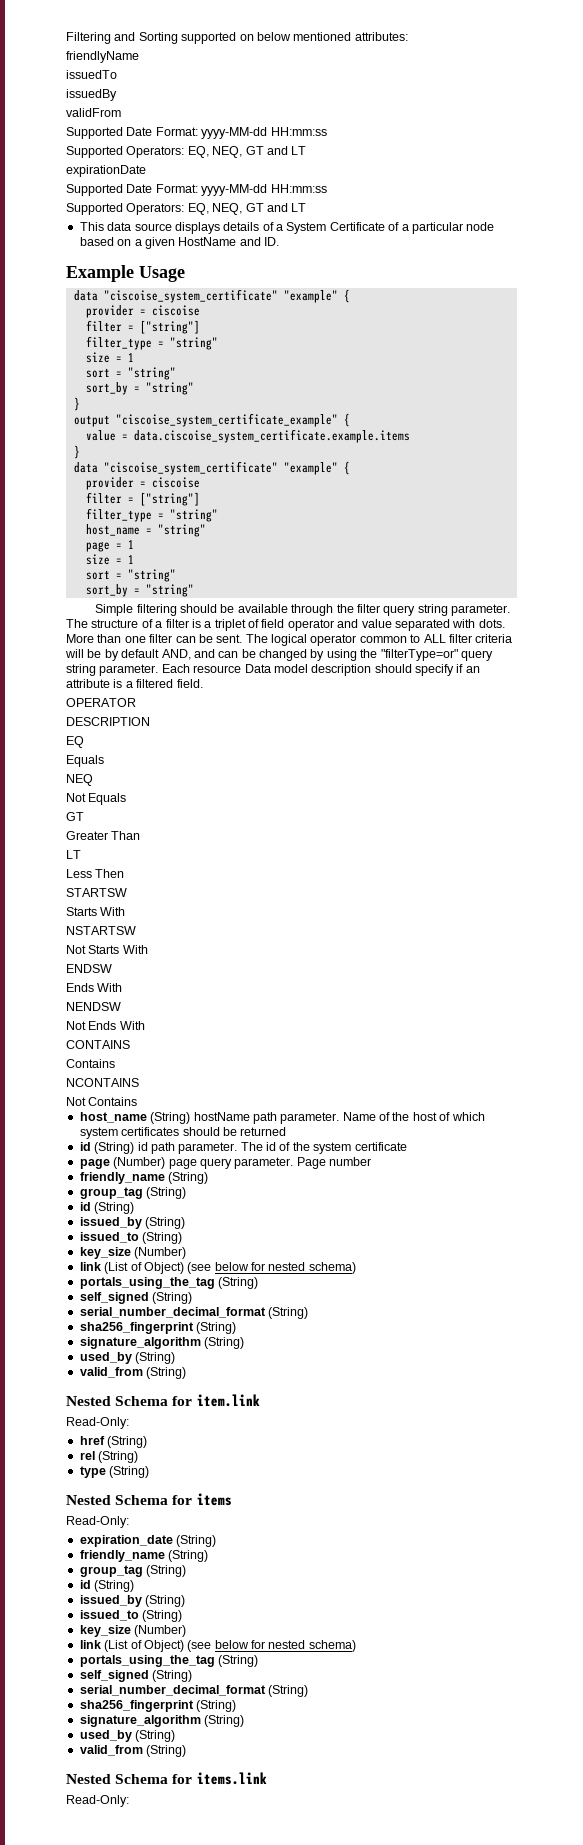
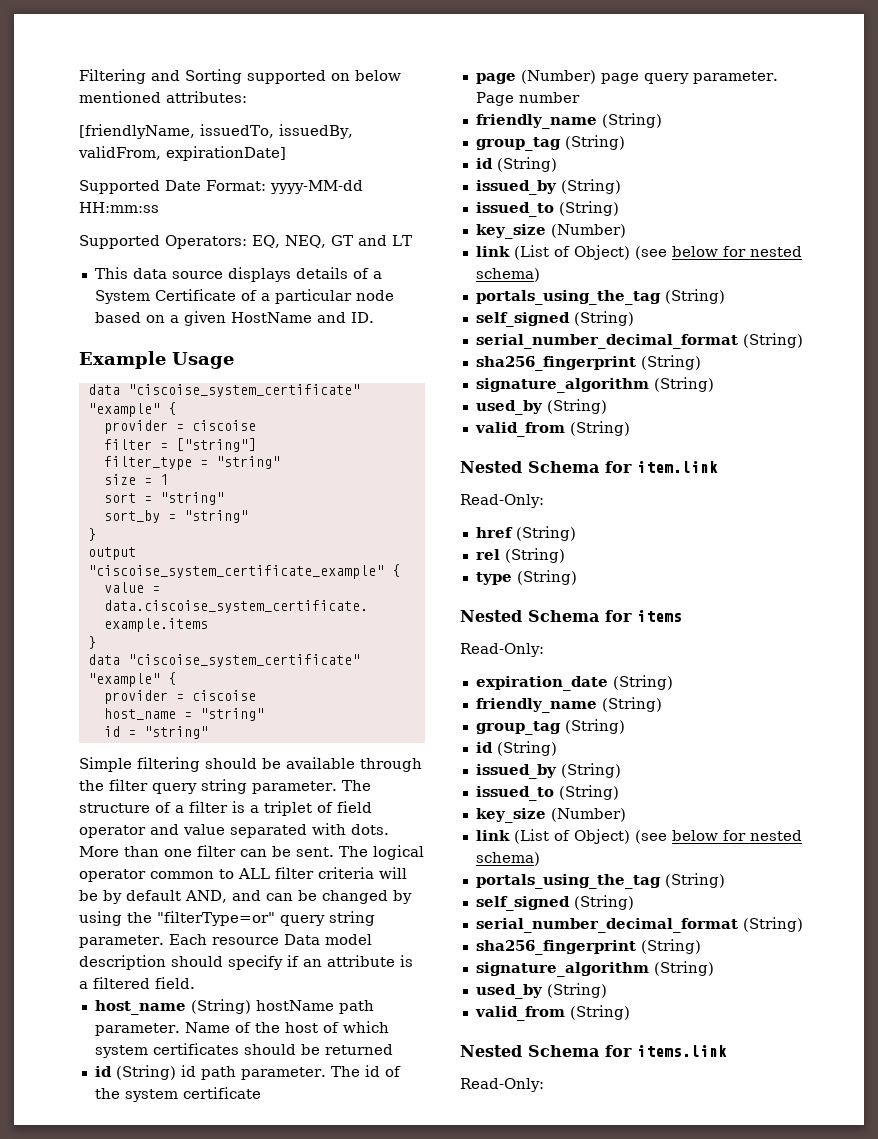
[66,51,139,63] [66,70,117,79] [66,89,117,101] [66,108,121,117] [66,127,327,139] [66,146,307,158] [66,165,146,177] friendlyName // issuedTo // issuedBy // validFrom // Supported Date Format: yyyy-MM-dd HH:mm:ss // Supported Operators: EQ, NEQ, GT and LT // expirationDate -> [79,124,353,139] [78,146,286,161] [friendlyName, issuedTo, issuedBy, validFrom, expirationDate]
[85,492,200,506] [85,508,218,522] [85,524,206,537] [85,540,134,552] [85,554,134,565] [85,569,176,582] [85,584,128,597] filter = ["string"] // filter_type = "string" // host_name = "string" // page = 1 // size = 1 // sort = "string" // sort_by -> [103,708,264,721] [103,726,120,737] host_name = "string" // id
[66,698,136,707] [66,717,150,726] [66,736,84,748] [66,755,104,767] [66,774,93,786] [66,793,127,805] [66,812,84,821] [66,831,141,840] [66,850,81,859] [66,869,125,878] [66,888,127,897] [66,907,126,916] [66,926,136,935] [66,945,148,954] [66,964,112,973] [66,983,123,992] [66,1002,121,1011] [66,1021,145,1030] [66,1040,130,1049] [66,1059,115,1068] [66,1078,139,1087] [66,1097,138,1106] // OPERATOR // DESCRIPTION // EQ // Equals // NEQ // Not Equals // GT // Greater Than // LT // Less Then // STARTSW // Starts With // NSTARTSW // Not Starts With // ENDSW // Ends With // NENDSW // Not Ends With // CONTAINS // Contains // NCONTAINS // Not Contains -> (195, 983) none

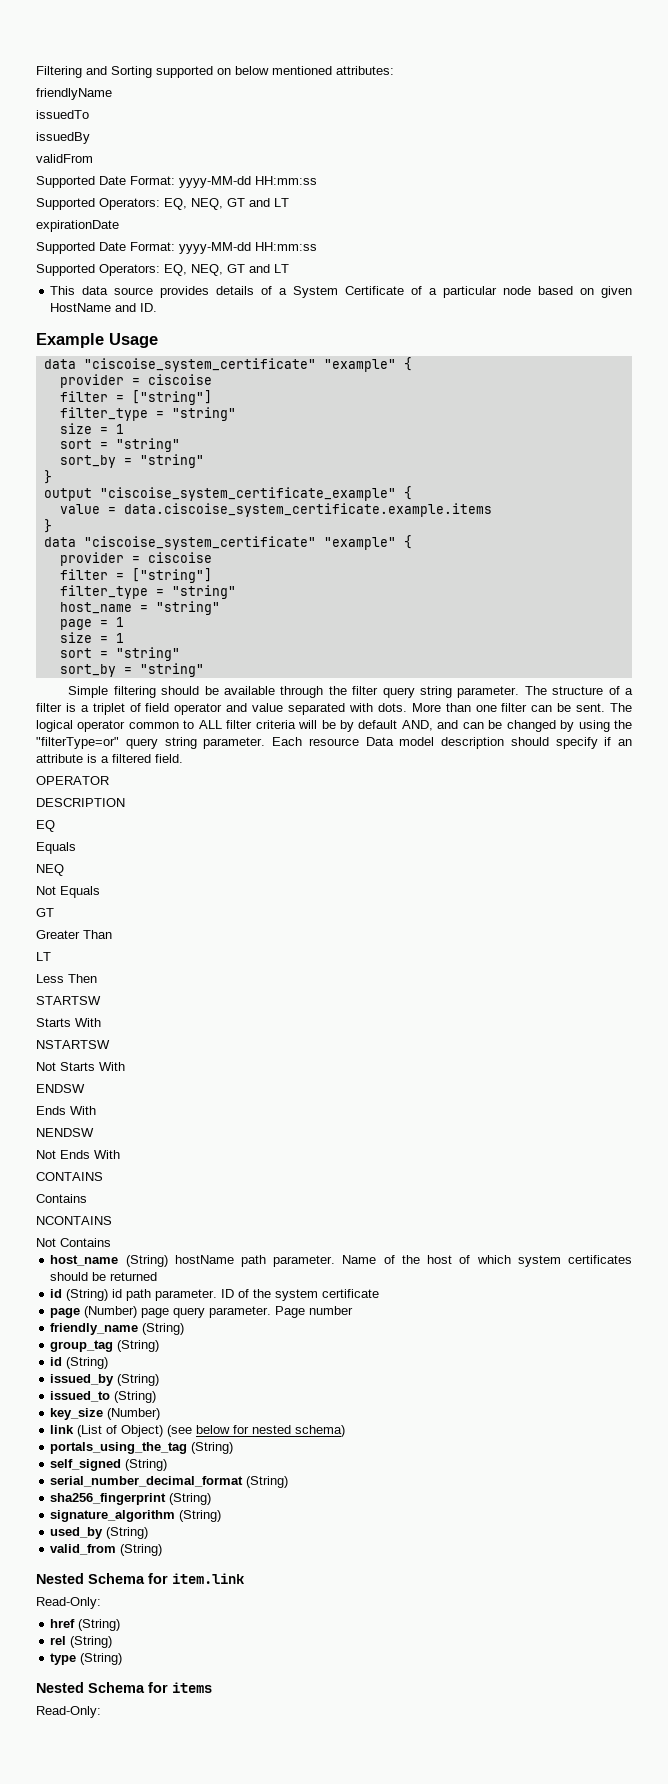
[79,124,353,139] [78,146,286,161] [friendlyName, issuedTo, issuedBy, validFrom, expirationDate] -> [36,88,112,100] [36,110,89,119] [36,132,90,144] [36,154,93,163] [36,176,317,188] [36,198,289,210] [36,220,119,232] friendlyName // issuedTo // issuedBy // validFrom // Supported Date Format: yyyy-MM-dd HH:mm:ss // Supported Operators: EQ, NEQ, GT and LT // expirationDate
[227,267,291,282] displays -> [160,286,210,298] provides
[169,315,179,323] a -> (595, 291) none
[103,708,264,721] [103,726,120,737] host_name = "string" // id -> [59,568,212,583] [59,585,236,599] [59,601,220,615] [59,617,124,630] [59,632,124,643] [59,647,180,661] [59,664,116,677] filter = ["string"] // filter_type = "string" // host_name = "string" // page = 1 // size = 1 // sort = "string" // sort_by
(195, 983) none -> [36,776,109,785] [36,798,125,807] [36,820,55,832] [36,842,76,854] [36,864,64,876] [36,886,100,898] [36,908,54,917] [36,930,112,939] [36,952,51,961] [36,974,97,983] [36,996,101,1005] [36,1018,101,1027] [36,1040,110,1049] [36,1062,125,1071] [36,1084,85,1093] [36,1106,96,1115] [36,1128,94,1137] [36,1150,120,1159] [36,1172,103,1181] [36,1194,87,1203] [36,1216,112,1225] [36,1238,111,1247] // OPERATOR // DESCRIPTION // EQ // Equals // NEQ // Not Equals // GT // Greater Than // LT // Less Then // STARTSW // Starts With // NSTARTSW // Not Starts With // ENDSW // Ends With // NENDSW // Not Ends With // CONTAINS // Contains // NCONTAINS // Not Contains
[330,1065,380,1077] The id -> [221,1289,235,1298] ID
[475,675,673,691] [475,697,662,713] [475,719,625,735] [475,741,557,756] [475,763,621,779] [475,785,619,801] [475,808,626,823] [475,829,802,844] [475,852,540,866] [475,873,725,889] [475,895,634,911] [475,917,803,933] [475,939,701,955] [475,961,714,977] [475,983,607,999] [474,1005,630,1021] [460,1045,727,1057] [460,1078,544,1092] // expiration_date (String) // friendly_name (String) // group_tag (String) // id (String) // issued_by (String) // issued_to (String) // key_size (Number) // link (List of Object) (see below for nested schema) // portals_using_the_tag (String) // self_signed (String) // serial_number_decimal_format (String) // sha256_fingerprint (String) // signature_algorithm (String) // used_by (String) // valid_from (String) // Nested Schema for items.link // Read-Only: -> (101, 1712) none

